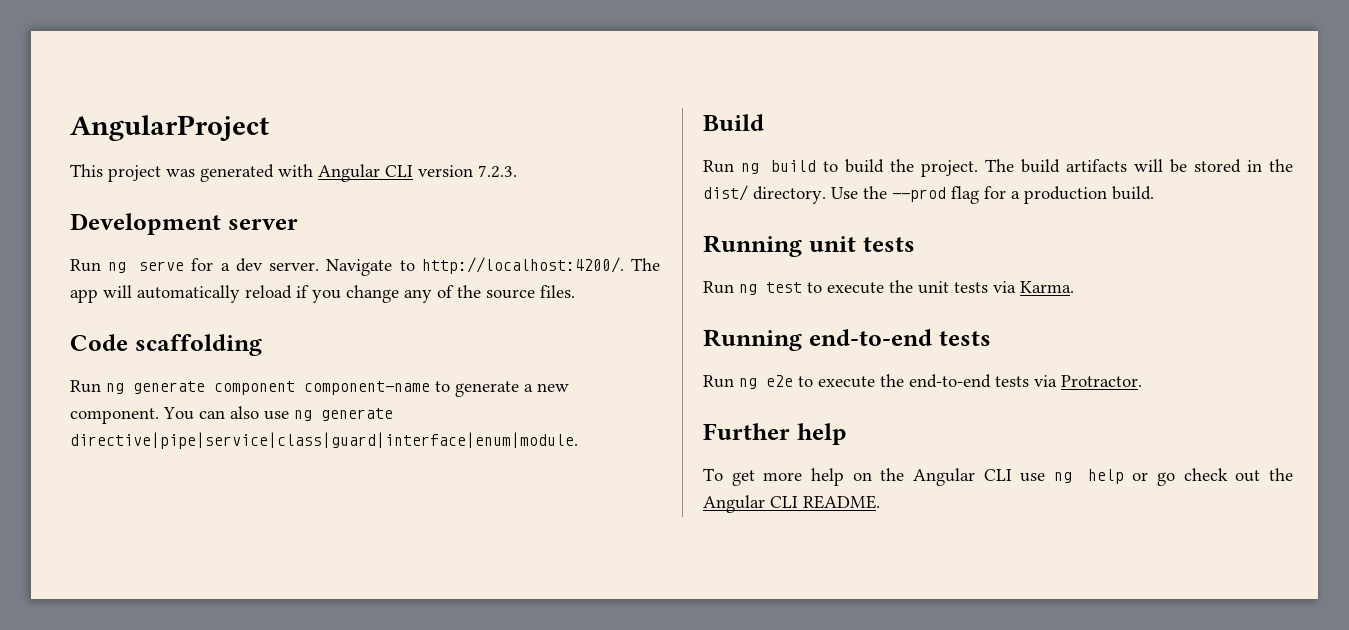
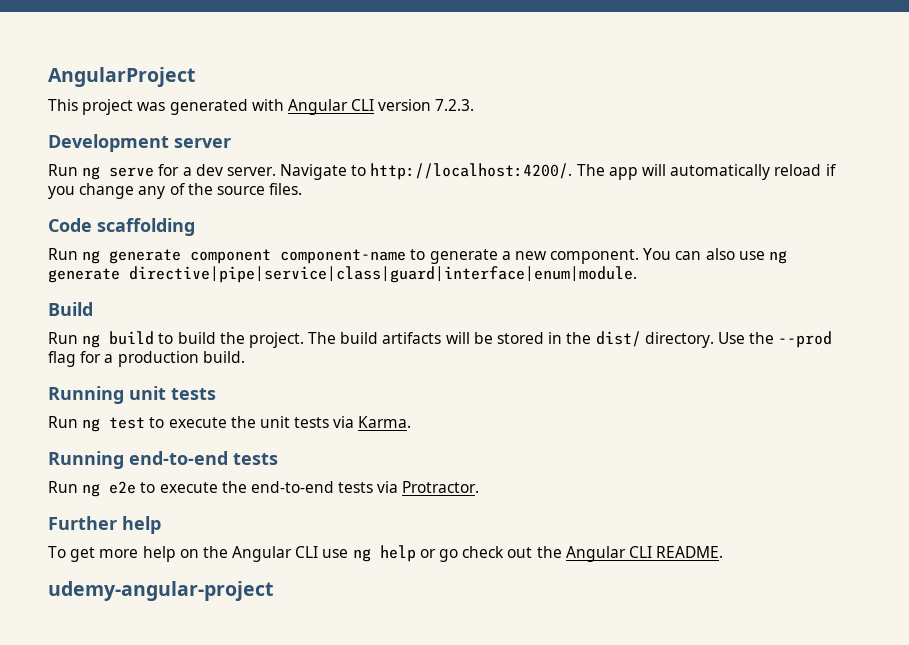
(880, 502) none -> [48,581,273,601] // udemy-angular-project

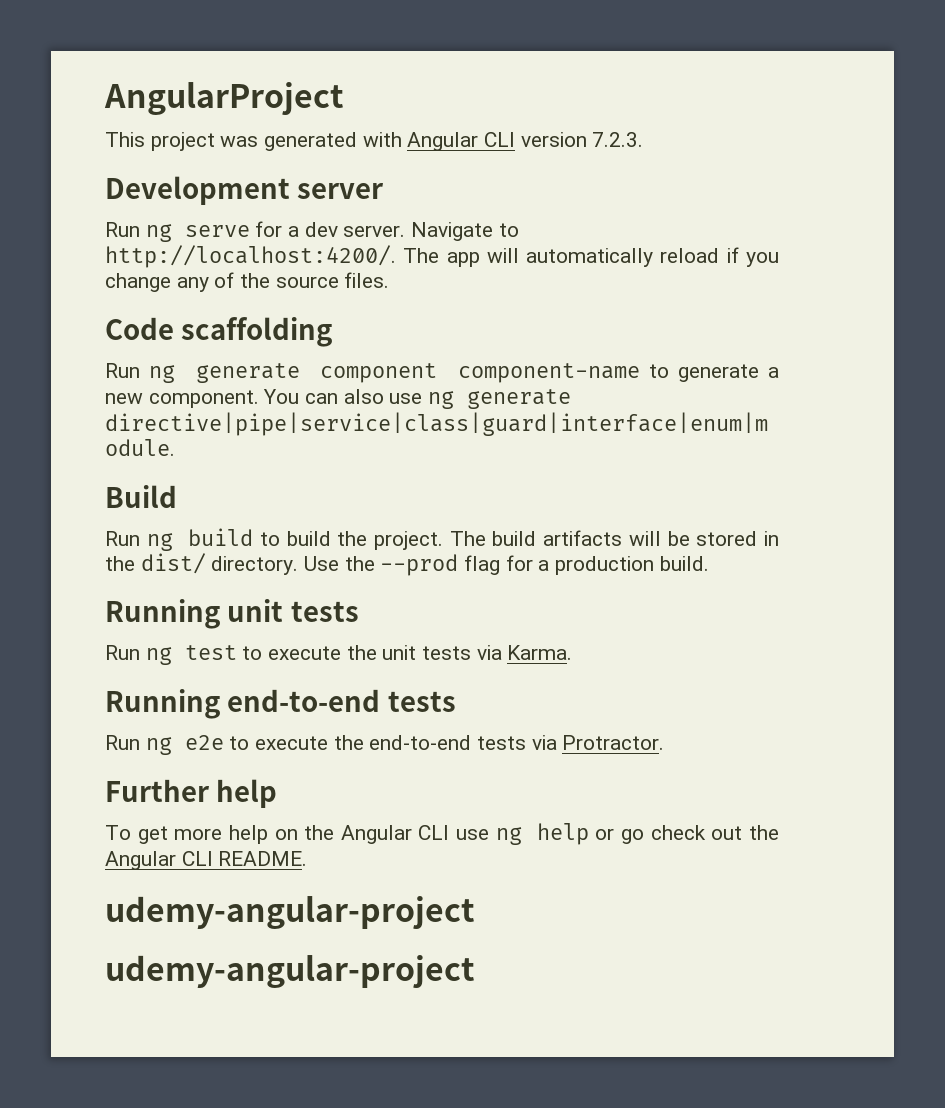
(273, 591) none -> [105,955,474,989] // udemy-angular-project

